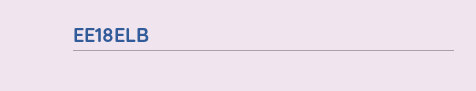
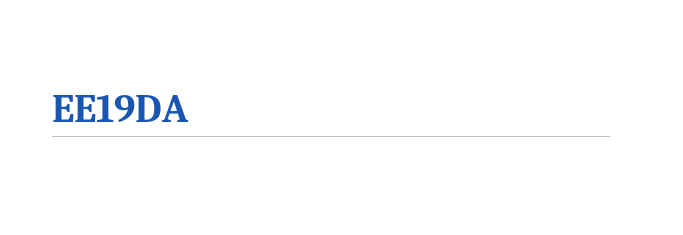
[73,28,149,42] EE18ELB -> [52,94,189,123] EE19DA

